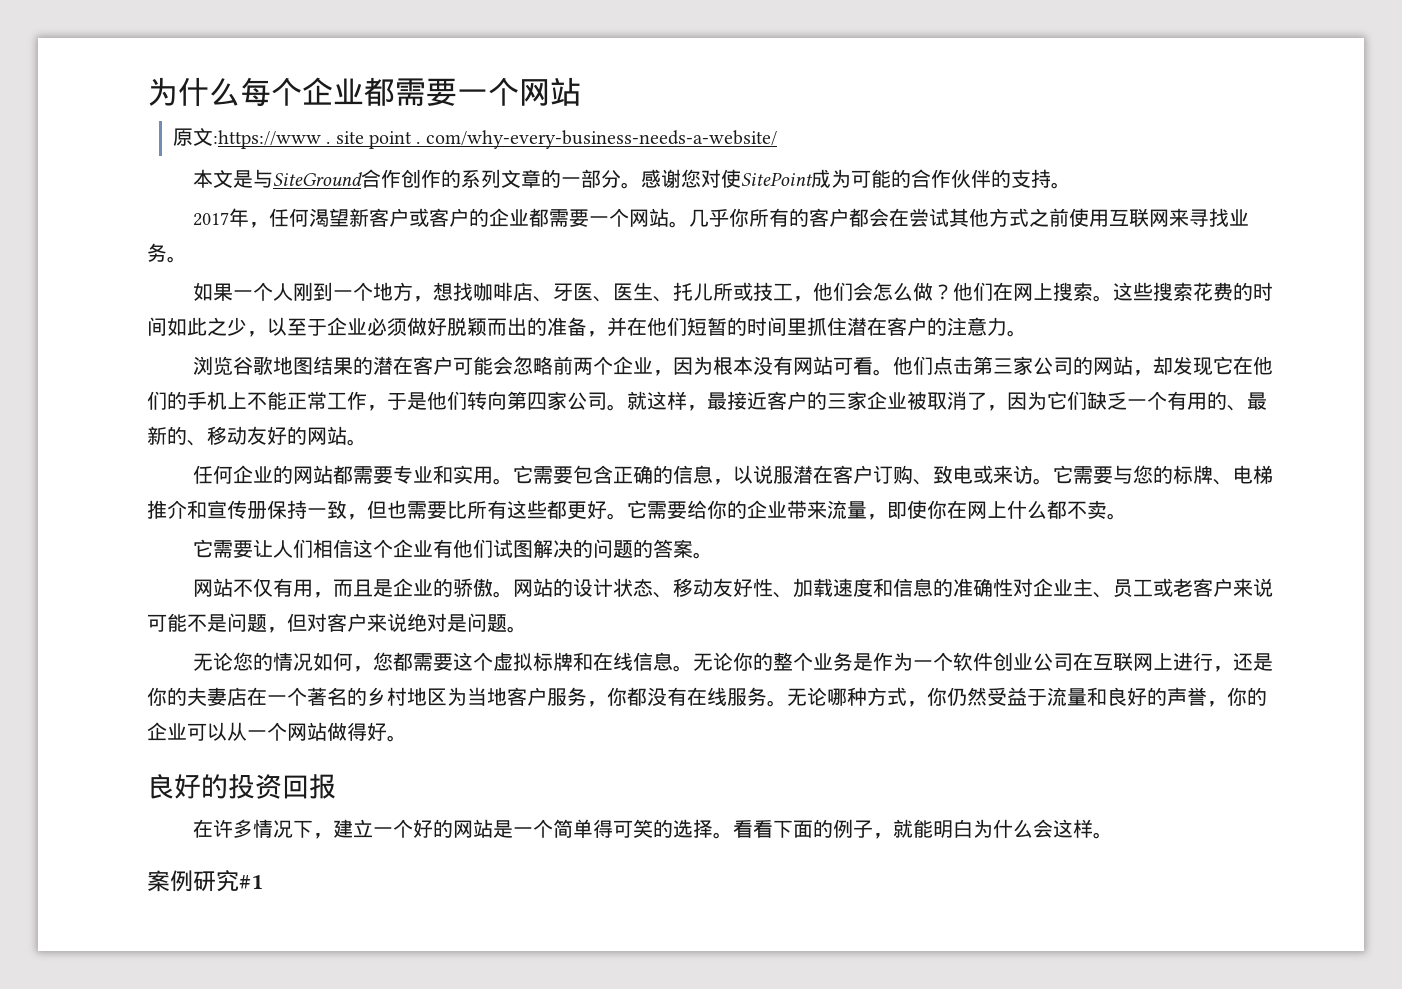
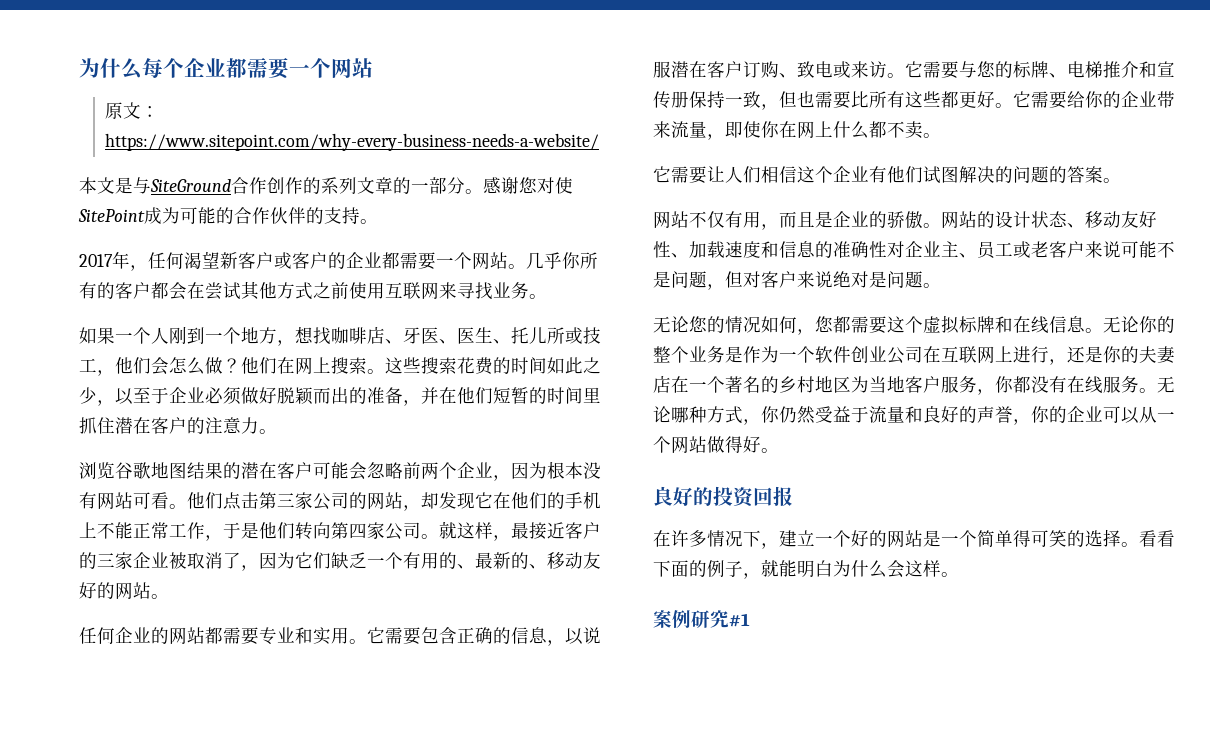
[212,130,777,149] :https://www . site point . com/why-every-business-needs-a-website/ -> [140,106,159,117] [104,133,599,151] ：https://www.sitepoint.com/why-every-business-needs-a-website/

